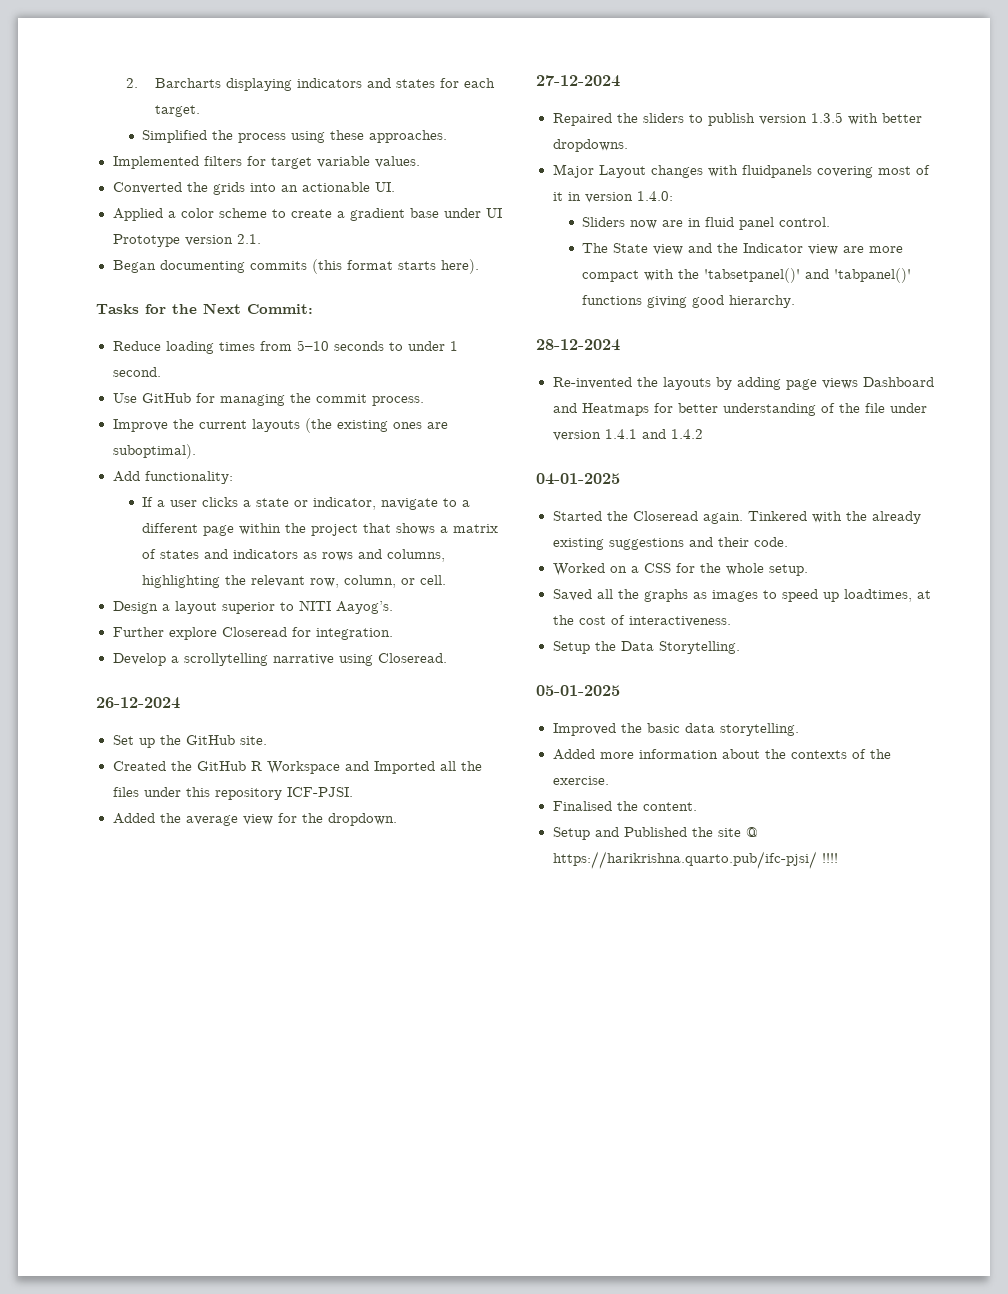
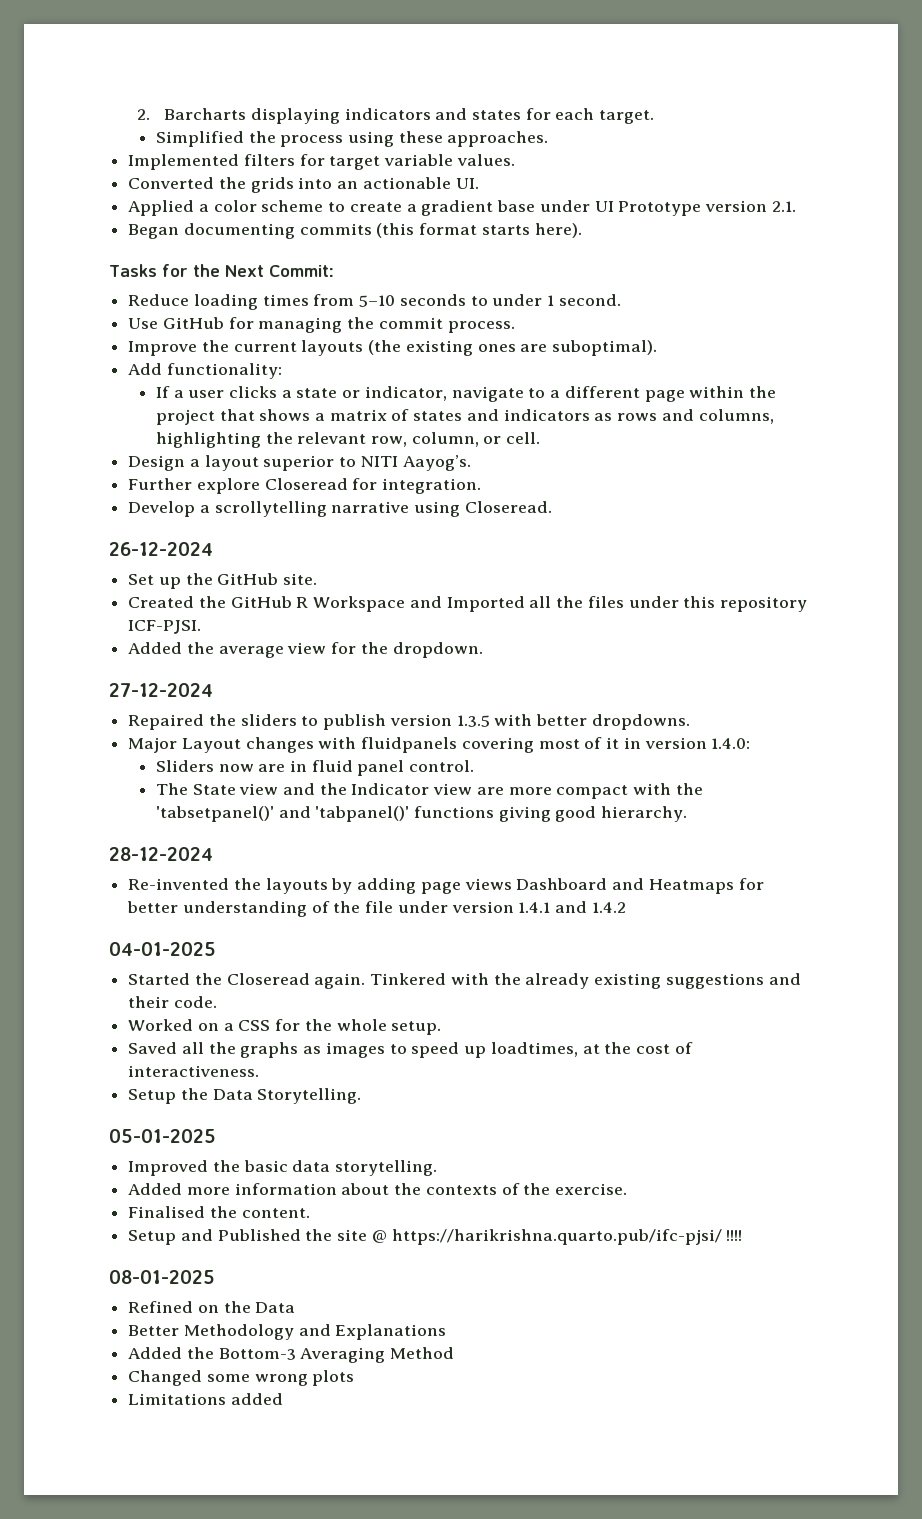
(838, 858) none -> [109,1270,215,1284] [128,1301,296,1313] [128,1324,447,1340] [128,1347,455,1363] [128,1370,355,1386] [128,1393,283,1405] // 08-01-2025 // Refined on the Data // Better Methodology and Explanations // Added the Bottom-3 Averaging Method // Changed some wrong plots // Limitations added

